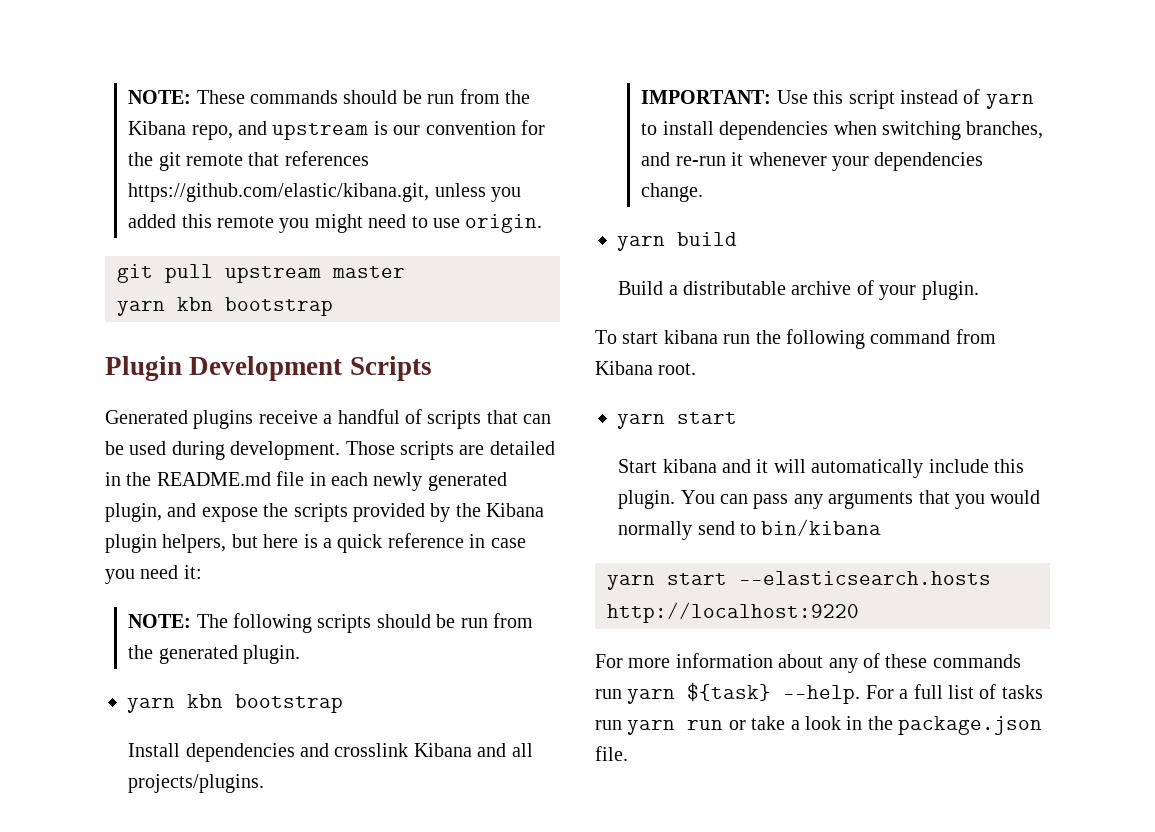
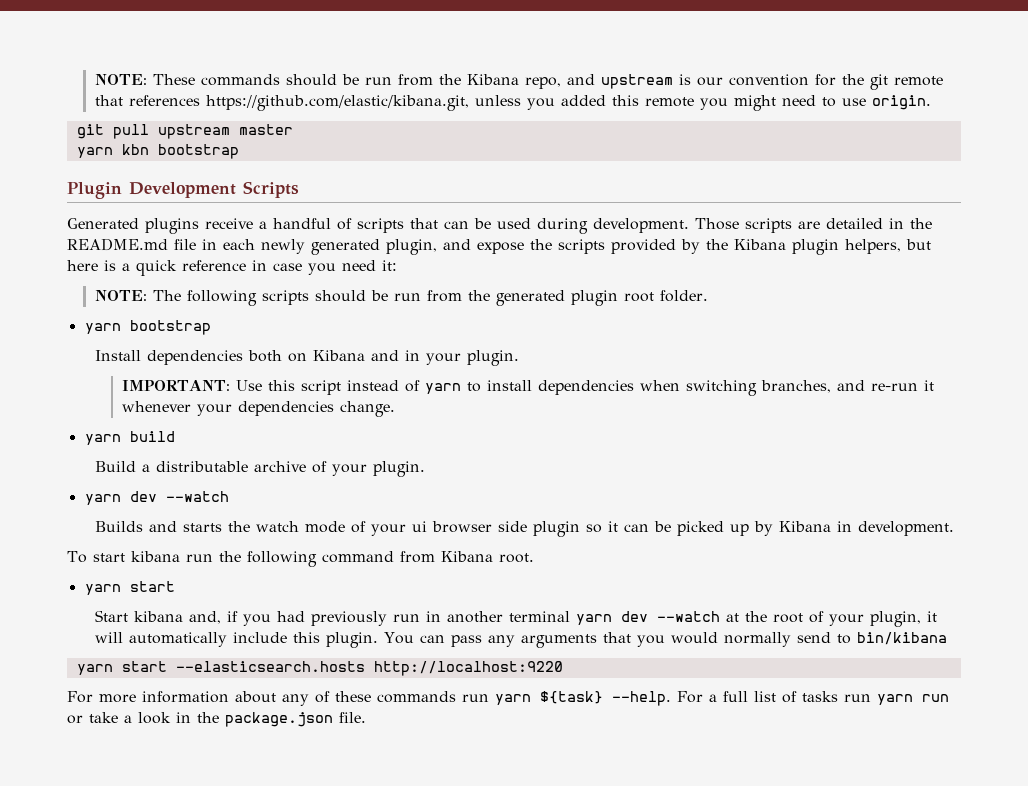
[242,645,300,664] [127,694,223,713] plugin. // yarn kbn -> [570,290,708,306] [84,323,121,334] plugin root folder. // yarn
[299,743,533,757] [128,774,265,793] and crosslink Kibana and all projects/plugins. -> [247,350,519,366] both on Kibana and in your plugin.
(979, 290) none -> [84,491,229,505] [94,521,954,537] // yarn dev --watch // Builds and starts the watch mode of your ui browser side plugin so it can be picked up by Kibana in development.
[721,459,751,473] and -> [188,611,921,627] and, if you had previously run in another terminal yarn dev --watch at the root of your plugin,

